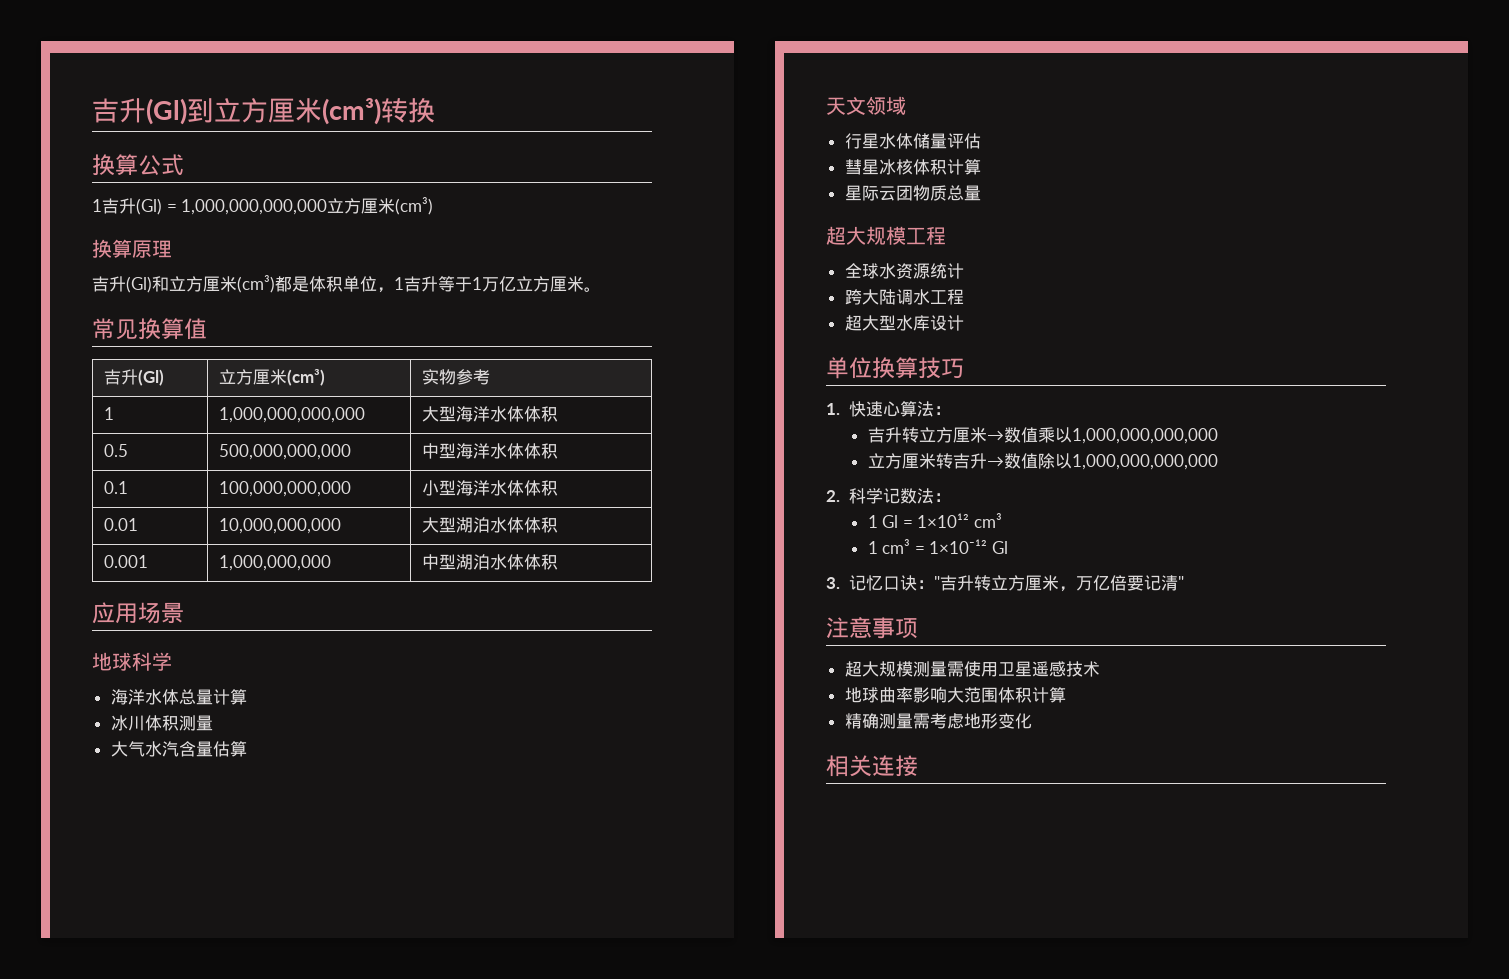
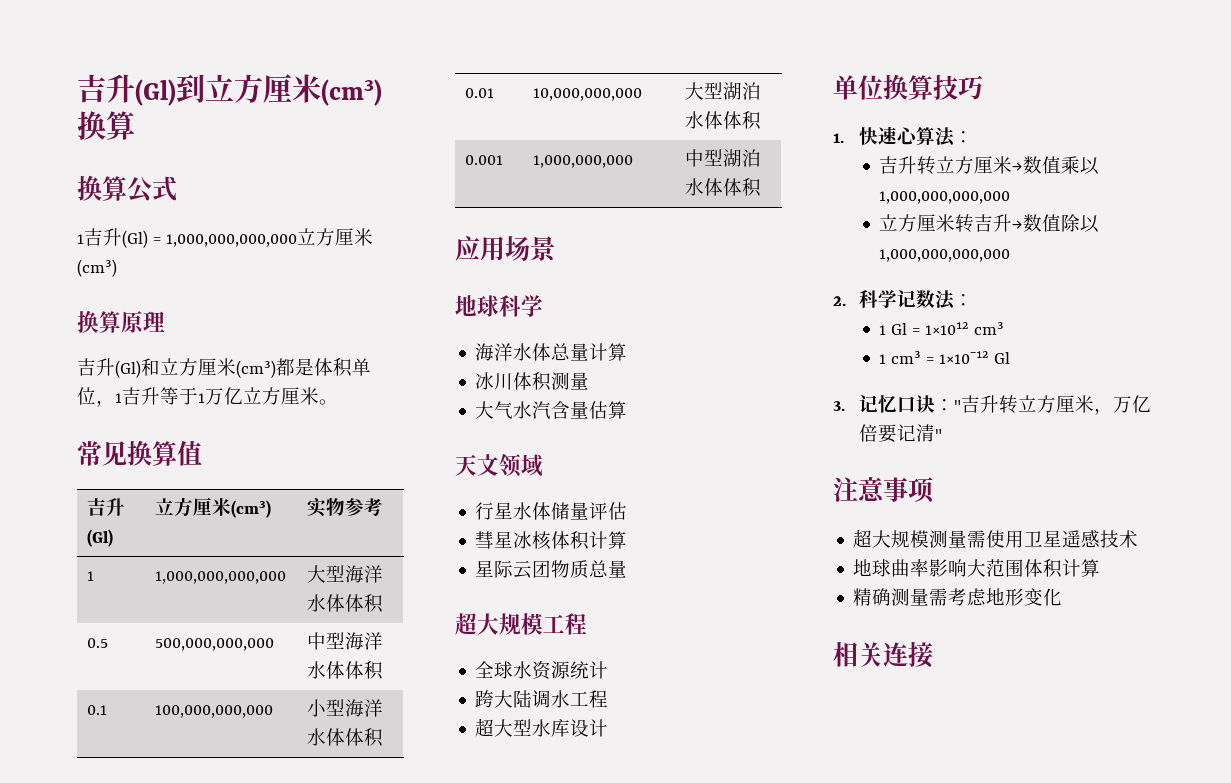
[381,98,435,123] 转换 -> [77,111,135,140] 换算

